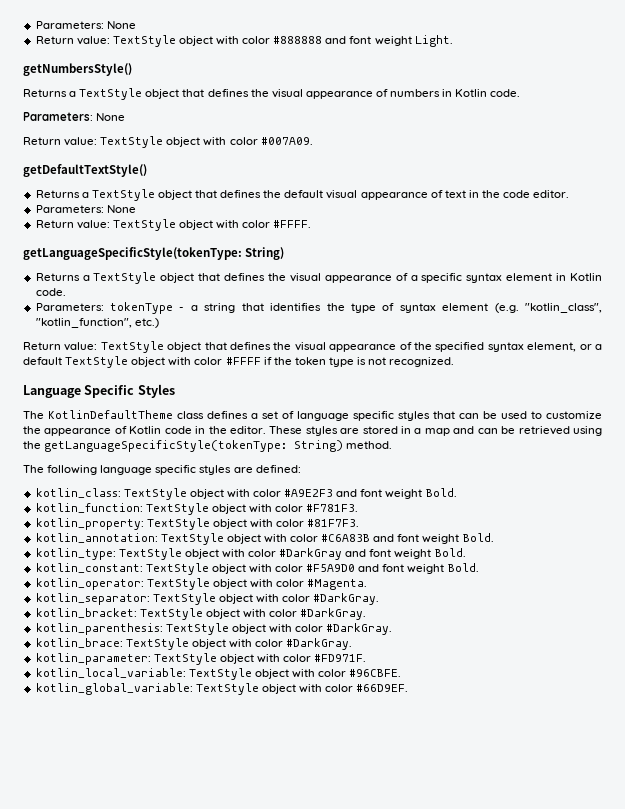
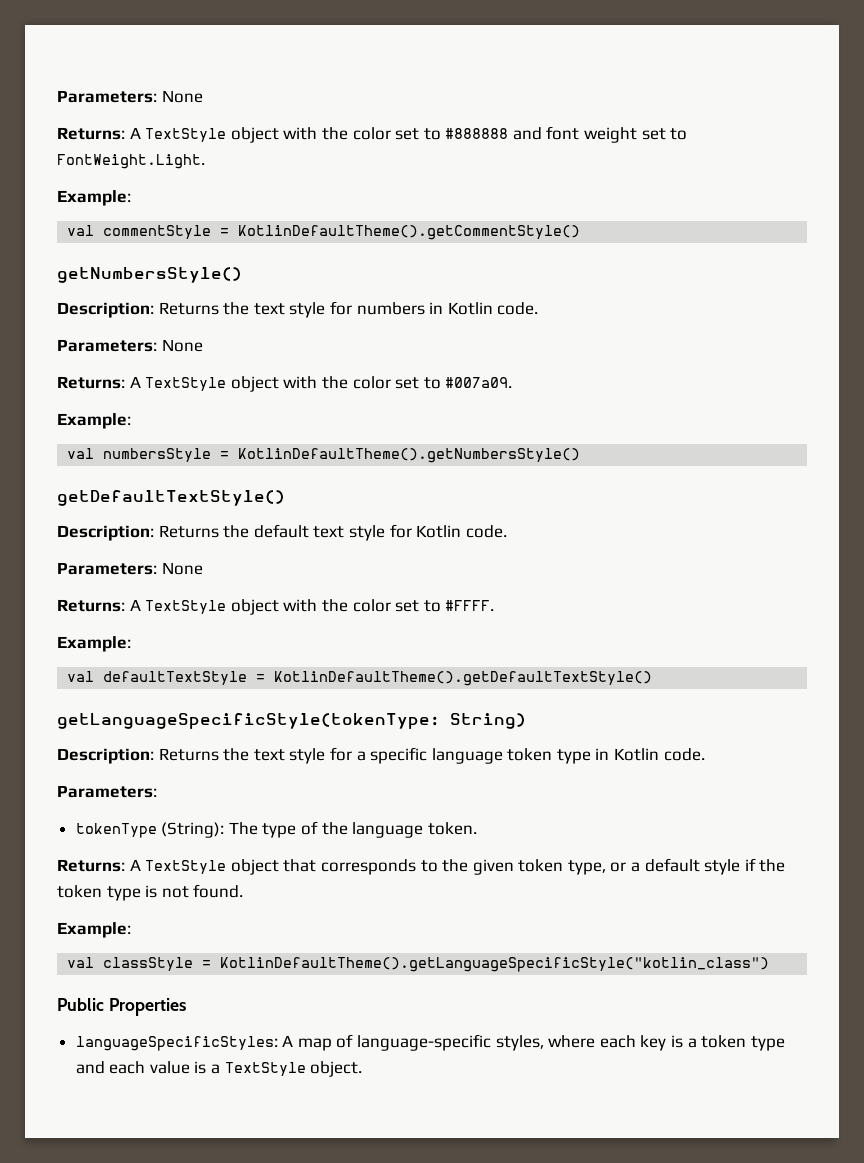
[35,21,136,29] [35,35,453,47] [23,63,132,76] [23,88,388,100] Parameters: None // Return value: TextStyle object with color #888888 and font weight Light. // getNumbersStyle() // Returns a TextStyle object that defines the visual appearance of -> [57,90,203,103] [57,126,688,143] [57,154,205,169] [57,190,131,206] [67,225,581,240] [57,267,242,283] [57,301,352,318] Parameters: None // Returns: A TextStyle object with the color set to #888888 and font weight set to FontWeight.Light. // Example: // val commentStyle = KotlinDefaultTheme().getCommentStyle() // getNumbersStyle() // Description: Returns the text style for
[23,136,313,148] [23,164,147,177] [35,189,570,201] [35,205,136,213] [35,219,312,231] [23,247,285,260] [35,272,602,284] [35,288,66,296] [35,302,602,314] [35,318,159,328] [23,341,602,353] [23,356,261,368] Return value: TextStyle object with color #007A09. // getDefaultTextStyle() // Returns a TextStyle object that defines the default visual appearance of text in the code editor. // Parameters: None // Return value: TextStyle object with color #FFFF. // getLanguageSpecificStyle(tokenType: String) // Returns a TextStyle object that defines the visual appearance of a specific syntax element in Kotlin code. // Parameters: tokenType - a string that identifies the type of syntax element (e.g. "kotlin_class", "kotlin_function", etc.) // Return value: TextStyle object that defines the visual appearance of the specified syntax element, or a default TextStyle object with color #FFFF -> [57,376,513,392] [57,413,131,429] [67,448,581,463] [57,490,285,506] [57,524,507,541] [57,562,203,575] [57,599,495,615] [57,636,131,652] [67,671,653,686] [57,713,526,729] [57,747,705,764] [57,785,157,798] [75,821,477,838] [57,858,741,875] Returns: A TextStyle object with the color set to #007a09. // Example: // val numbersStyle = KotlinDefaultTheme().getNumbersStyle() // getDefaultTextStyle() // Description: Returns the default text style for Kotlin code. // Parameters: None // Returns: A TextStyle object with the color set to #FFFF. // Example: // val defaultTextStyle = KotlinDefaultTheme().getDefaultTextStyle() // getLanguageSpecificStyle(tokenType: String) // Description: Returns the text style for a specific language token type in Kotlin code. // Parameters: // tokenType (String): The type of the language token. // Returns: A TextStyle object that corresponds to the given token type, or a default style
[389,357,455,367] [23,384,175,398] [23,410,602,421] [23,426,603,436] [23,440,393,452] [23,465,301,475] [35,488,457,500] [35,503,359,515] [35,518,360,530] [35,533,494,545] [35,548,466,560] [35,563,479,575] [35,578,368,590] [35,593,380,605] [35,608,367,620] [35,623,393,635] [35,638,353,650] [35,653,367,665] [35,668,402,680] [35,683,409,695] recognized. // Language Specific Styles // The KotlinDefaultTheme class defines a set of language specific styles that can be used to customize the appearance of Kotlin code in the editor. These styles are stored in a map and can be retrieved using the getLanguageSpecificStyle(tokenType: String) method. // The following language specific styles are defined: // kotlin_class: TextStyle object with color #A9E2F3 and font weight Bold. // kotlin_function: TextStyle object with color #F781F3. // kotlin_property: TextStyle object with color #81F7F3. // kotlin_annotation: TextStyle object with color #C6A83B and font weight Bold. // kotlin_type: TextStyle object with color #DarkGray and font weight Bold. // kotlin_constant: TextStyle object with color #F5A9D0 and font weight Bold. // kotlin_operator: TextStyle object with color #Magenta. // kotlin_separator: TextStyle object with color #DarkGray. // kotlin_bracket: TextStyle object with color #DarkGray. // kotlin_parenthesis: TextStyle object with color #DarkGray. // kotlin_brace: TextStyle object with color #DarkGray. // kotlin_parameter: TextStyle object with color #FD971F. // kotlin_local_variable: TextStyle object with color #96CBFE. // kotlin_global_variable: TextStyle object with color #66D9EF. -> [193,884,244,898] [57,922,131,938] [67,957,770,972] [57,998,186,1016] [75,1034,785,1051] [75,1061,363,1077] found. // Example: // val classStyle = KotlinDefaultTheme().getLanguageSpecificStyle("kotlin_class") // Public Properties // languageSpecificStyles: A map of language-specific styles, where each key is a token type and each value is a TextStyle object.

